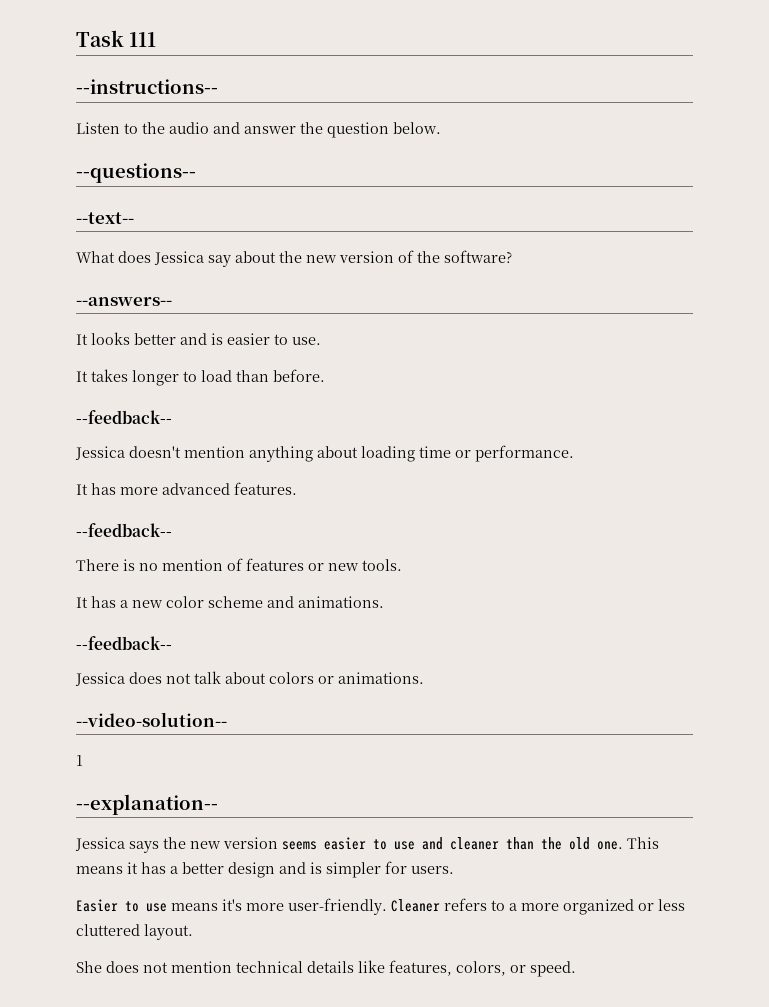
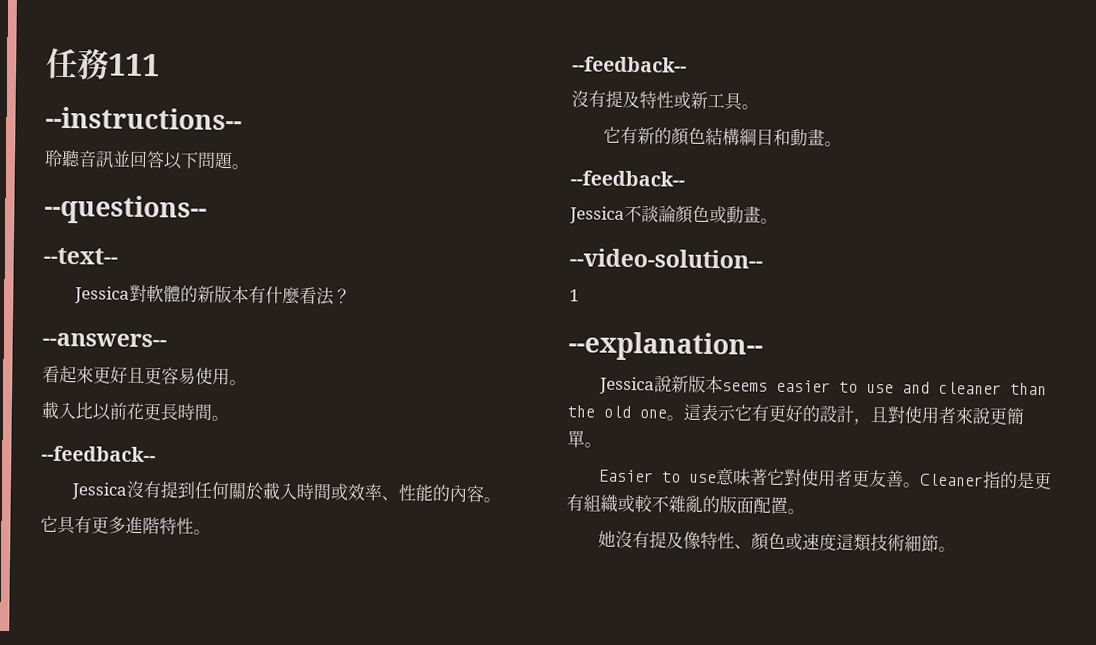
[76,30,124,47] Task -> [45,47,109,80] 任務
[76,122,441,138] [76,163,196,183] [76,212,134,224] [76,250,512,267] [76,297,172,306] [76,332,321,345] [76,369,325,386] [76,410,172,424] [75,445,574,462] [76,482,297,495] [76,523,172,537] [76,558,402,571] [76,596,384,608] [76,636,172,650] [75,671,424,686] Listen to the audio and answer the question below. // --questions-- // --text-- // What does Jessica say about the new version of the software? // --answers-- // It looks better and is easier to use. // It takes longer to load than before. // --feedback-- // Jessica doesn't mention anything about loading time or performance. // It has more advanced features. // --feedback-- // There is no mention of features or new tools. // It has a new color scheme and animations. // --feedback-- // Jessica does not talk about colors or animations. -> [44,149,249,170] [44,194,207,225] [43,247,118,265] [73,284,351,306] [42,332,167,348] [42,365,247,386] [41,401,229,422] [41,445,156,463] [70,480,501,503] [40,515,211,536] [572,56,687,73] [571,90,759,111] [602,126,842,147] [570,170,685,187] [569,204,778,224] 聆聽音訊並回答以下問題。 // --questions-- // --text-- // Jessica對軟體的新版本有什麼看法？ // --answers-- // 看起來更好且更容易使用。 // 載入比以前花更長時間。 // --feedback-- // Jessica沒有提到任何關於載入時間或效率、性能的內容。 // 它具有更多進階特性。 // --feedback-- // 沒有提及特性或新工具。 // 它有新的顏色結構綱目和動畫。 // --feedback-- // Jessica不談論顏色或動畫。
[129,837,278,853] says the new version -> [653,375,723,394] 說新版本
[597,837,659,850] [76,861,454,878] [76,898,685,915] [76,924,193,940] [76,960,576,977] one. This means it has a better design and is simpler for users. // Easier to use means it's more user-friendly. Cleaner refers to a more organized or less cluttered layout. // She does not mention technical details like features, colors, or speed. -> [639,403,1024,426] [567,430,602,448] [598,468,1052,490] [566,494,805,515] [597,530,956,553] one。這表示它有更好的設計，且對使用者來說更簡單。 // Easier to use意味著它對使用者更友善。Cleaner指的是更有組織或較不雜亂的版面配置。 // 她沒有提及像特性、顏色或速度這類技術細節。

